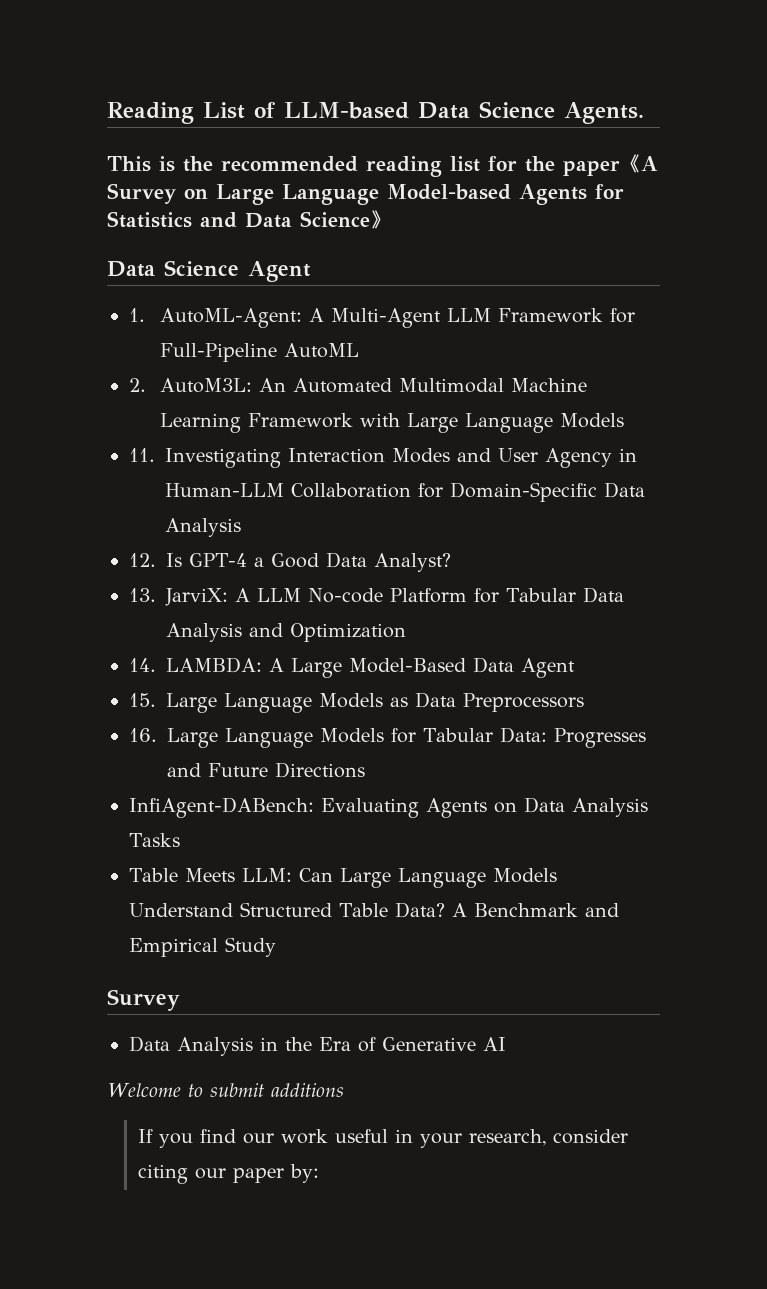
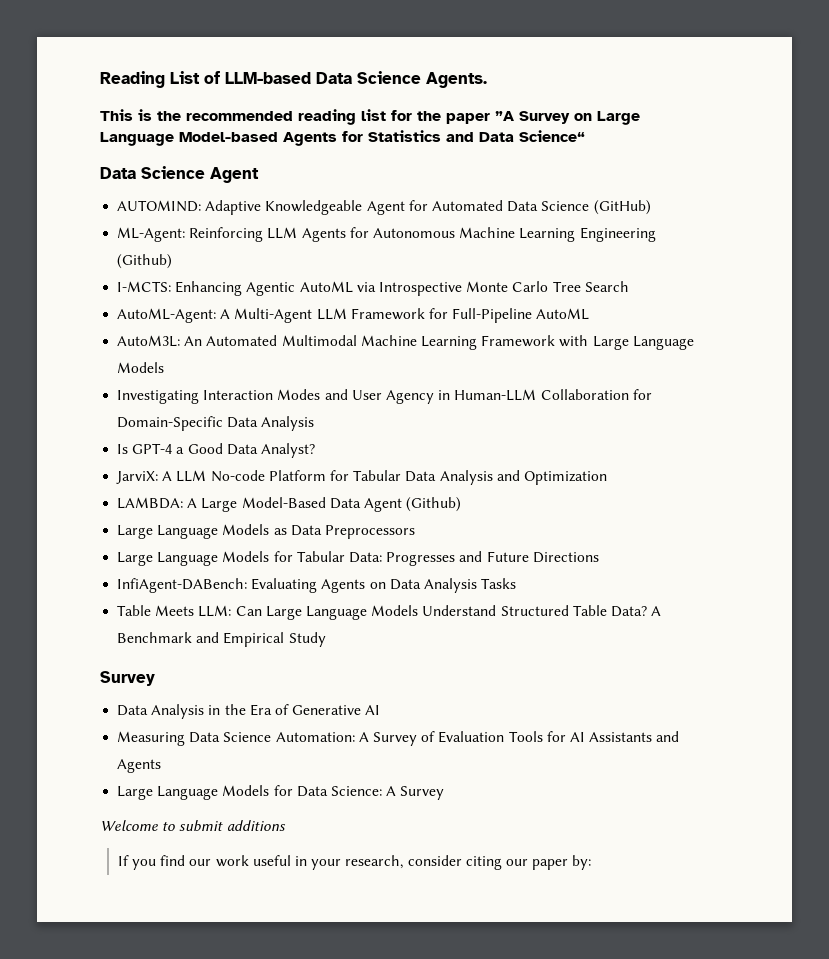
[620,154,658,173] 《A -> [495,111,514,121] ”A
[300,210,391,229] Science》 -> [519,130,585,142] Science“
[129,308,145,322] 1. -> [117,200,651,215] [117,227,656,242] [117,254,173,269] [117,281,629,296] AUTOMIND: Adaptive Knowledgeable Agent for Automated Data Science (GitHub) // ML-Agent: Reinforcing LLM Agents for Autonomous Machine Learning Engineering (Github) // I-MCTS: Enhancing Agentic AutoML via Introspective Monte Carlo Tree Search //
[129,378,146,392] 2. -> (590, 314) none
[129,448,155,462] 11. -> (165, 367) none
[129,553,156,567] 12. -> (315, 423) none
[129,588,156,602] 13. -> (315, 450) none
[129,658,156,672] 14. -> (607, 478) none
[129,693,156,707] // 15. -> [406,497,462,512] (Github) //
[129,728,157,742] 16. -> (415, 532) none
(506, 1044) none -> [117,731,680,746] [117,759,162,773] [117,785,445,800] // Measuring Data Science Automation: A Survey of Evaluation Tools for AI Assistants and Agents // Large Language Models for Data Science: A Survey

